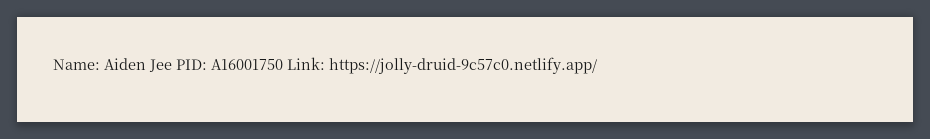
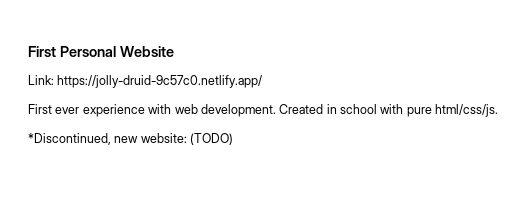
[53,57,597,74] Name: Aiden Jee PID: A16001750 Link: https://jolly-druid-9c57c0.netlify.app/ -> [28,46,174,57] [28,75,263,88] [28,104,499,117] [28,133,234,145] First Personal Website // Link: https://jolly-druid-9c57c0.netlify.app/ // First ever experience with web development. Created in school with pure html/css/js. // *Discontinued, new website: (TODO)

